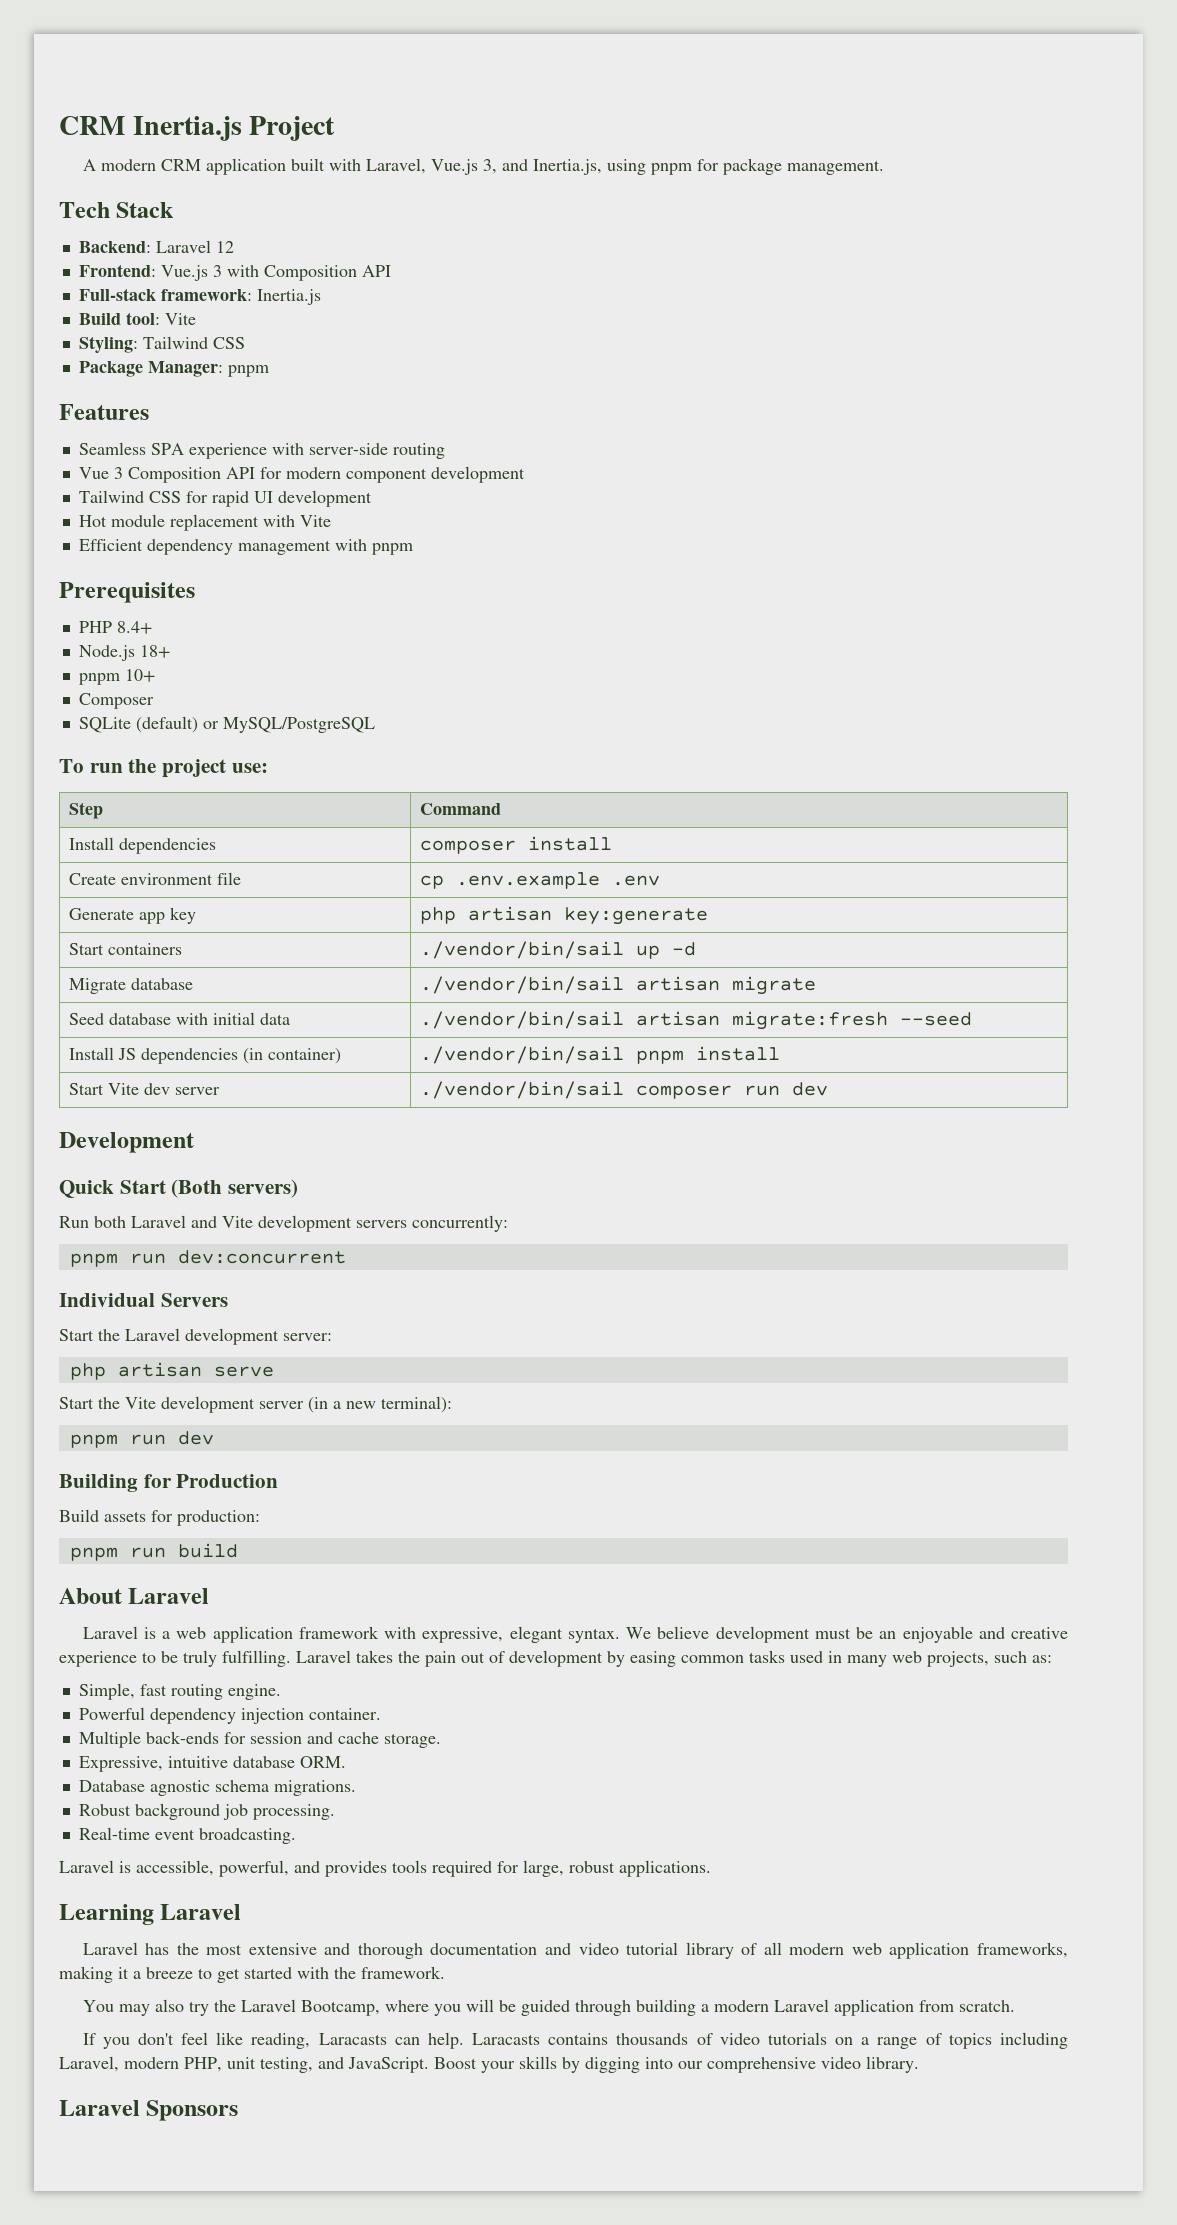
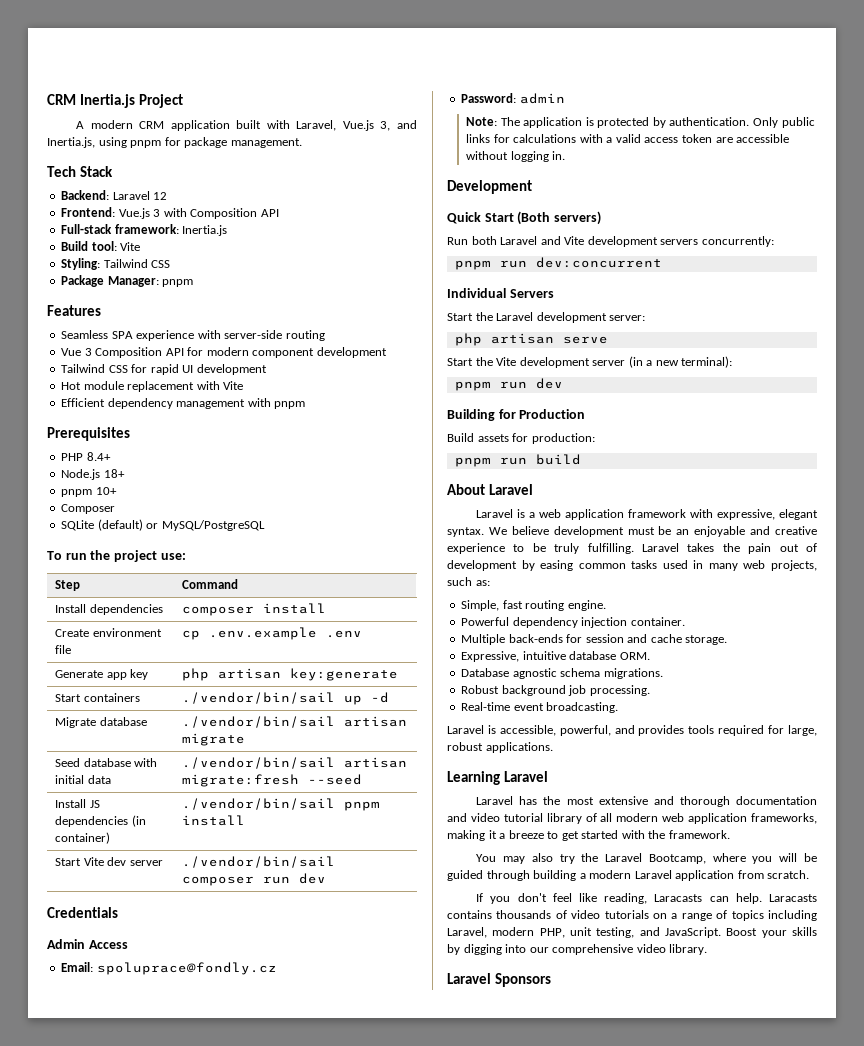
(828, 1089) none -> [47,907,118,918] [47,939,128,949] [61,962,277,975] [461,93,565,104] [466,117,815,128] [466,134,790,143] [466,151,566,162] // Credentials // Admin Access // Email: spoluprace@fondly.cz // Password: admin // Note: The application is protected by authentication. Only public links for calculations with a valid access token are accessible without logging in.

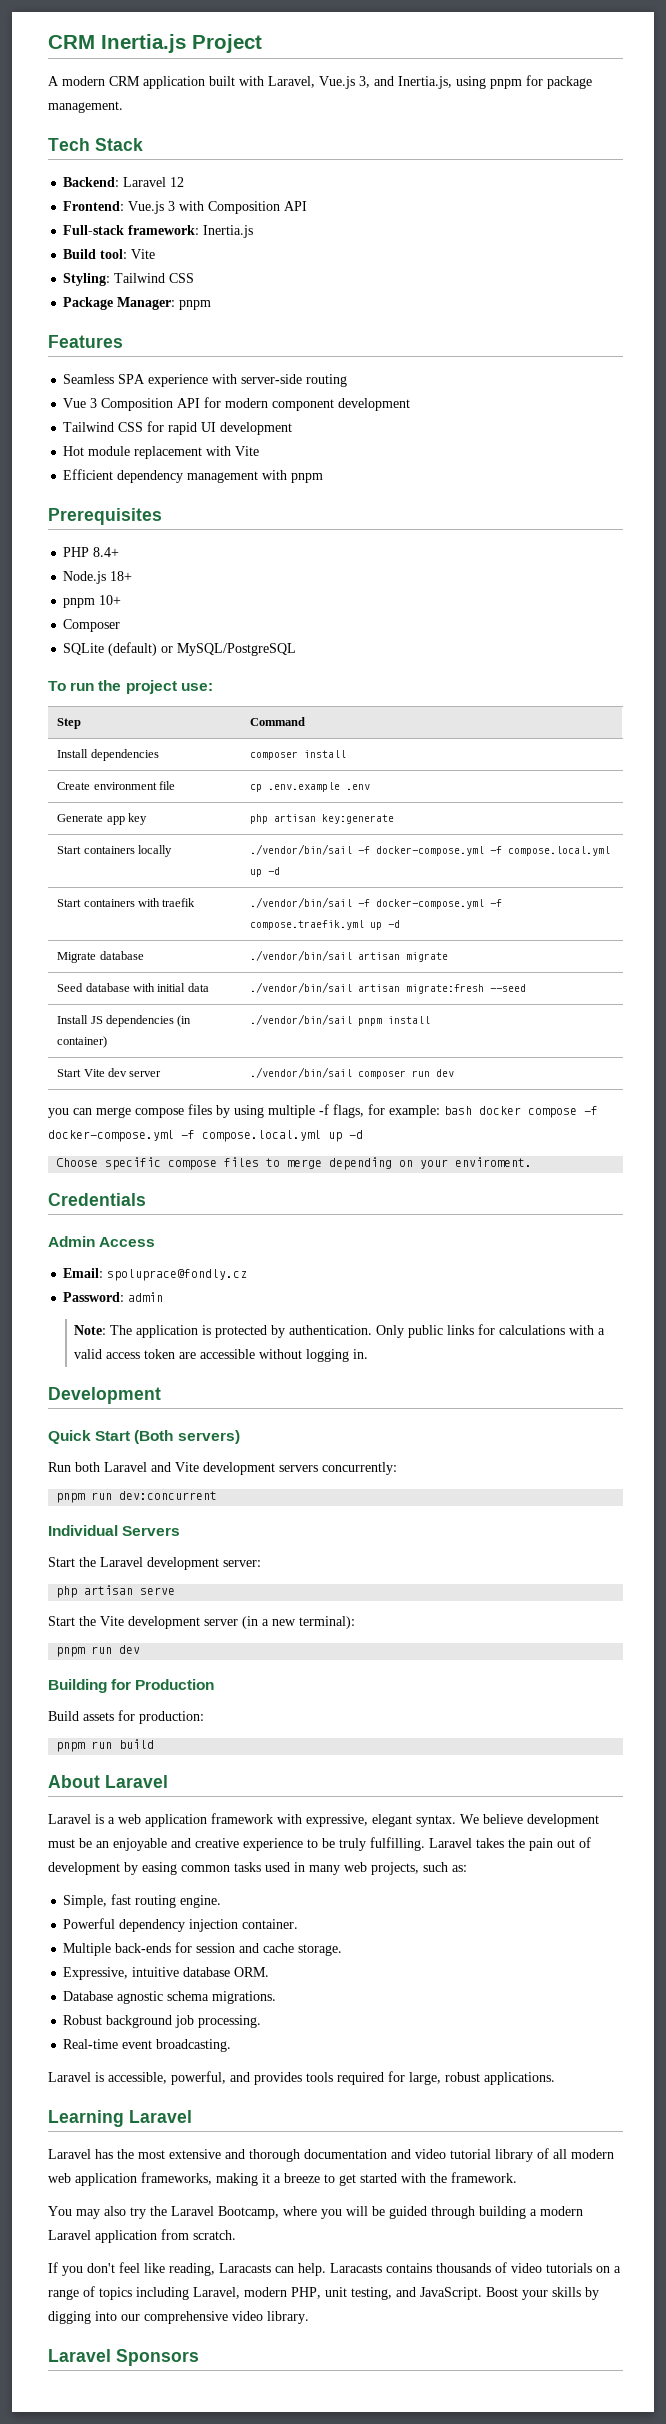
[182,692,336,704] | ./vendor/bin/sail -> [137,845,172,857] [250,844,611,856] [250,867,281,877] [57,898,196,907] [250,897,503,909] [250,920,365,930] locally | ./vendor/bin/sail -f docker-compose.yml -f compose.local.yml up -d // Start containers with traefik | ./vendor/bin/sail -f docker-compose.yml -f compose.traefik.yml
(327, 878) none -> [48,1104,598,1118] [48,1130,363,1142] [56,1157,533,1170] // you can merge compose files by using multiple -f flags, for example: bash docker compose -f docker-compose.yml -f compose.local.yml up -d // Choose specific compose files to merge depending on your enviroment.

